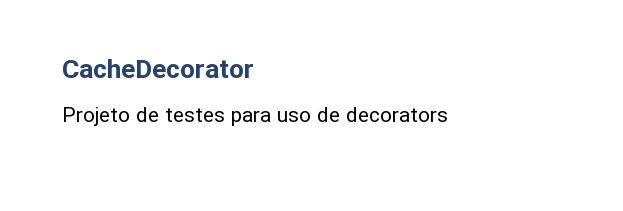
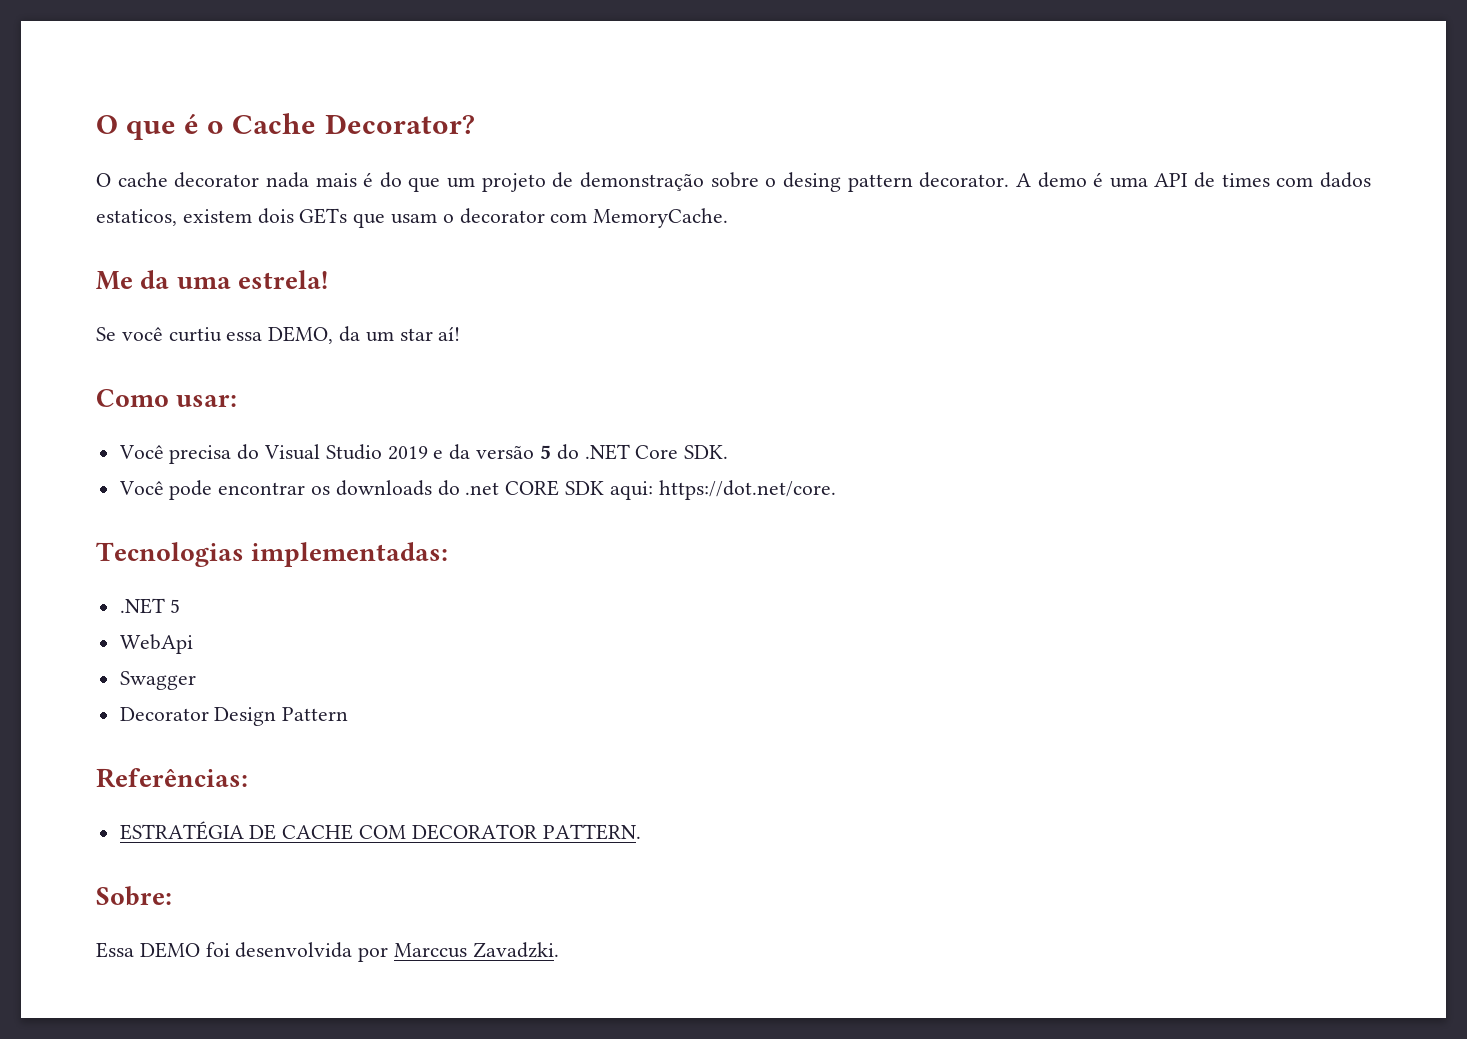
[62,59,254,78] [62,107,448,126] CacheDecorator // Projeto de testes para uso de decorators -> [96,113,475,140] [96,172,1372,192] [96,208,729,228] [96,270,328,290] [96,326,461,344] [96,389,238,407] [118,444,729,464] [118,480,836,500] [96,542,449,567] [119,598,181,614] [119,634,193,654] [119,671,196,690] [119,707,349,726] [96,768,248,788] [119,821,641,840] [96,886,172,906] [96,942,559,962] O que é o Cache Decorator? // O cache decorator nada mais é do que um projeto de demonstração sobre o desing pattern decorator. A demo é uma API de times com dados estaticos, existem dois GETs que usam o decorator com MemoryCache. // Me da uma estrela! // Se você curtiu essa DEMO, da um star aí! // Como usar: // Você precisa do Visual Studio 2019 e da versão 5 do .NET Core SDK. // Você pode encontrar os downloads do .net CORE SDK aqui: https://dot.net/core. // Tecnologias implementadas: // .NET 5 // WebApi // Swagger // Decorator Design Pattern // Referências: // ESTRATÉGIA DE CACHE COM DECORATOR PATTERN. // Sobre: // Essa DEMO foi desenvolvida por Marccus Zavadzki.

